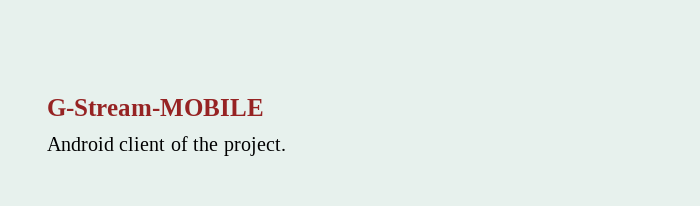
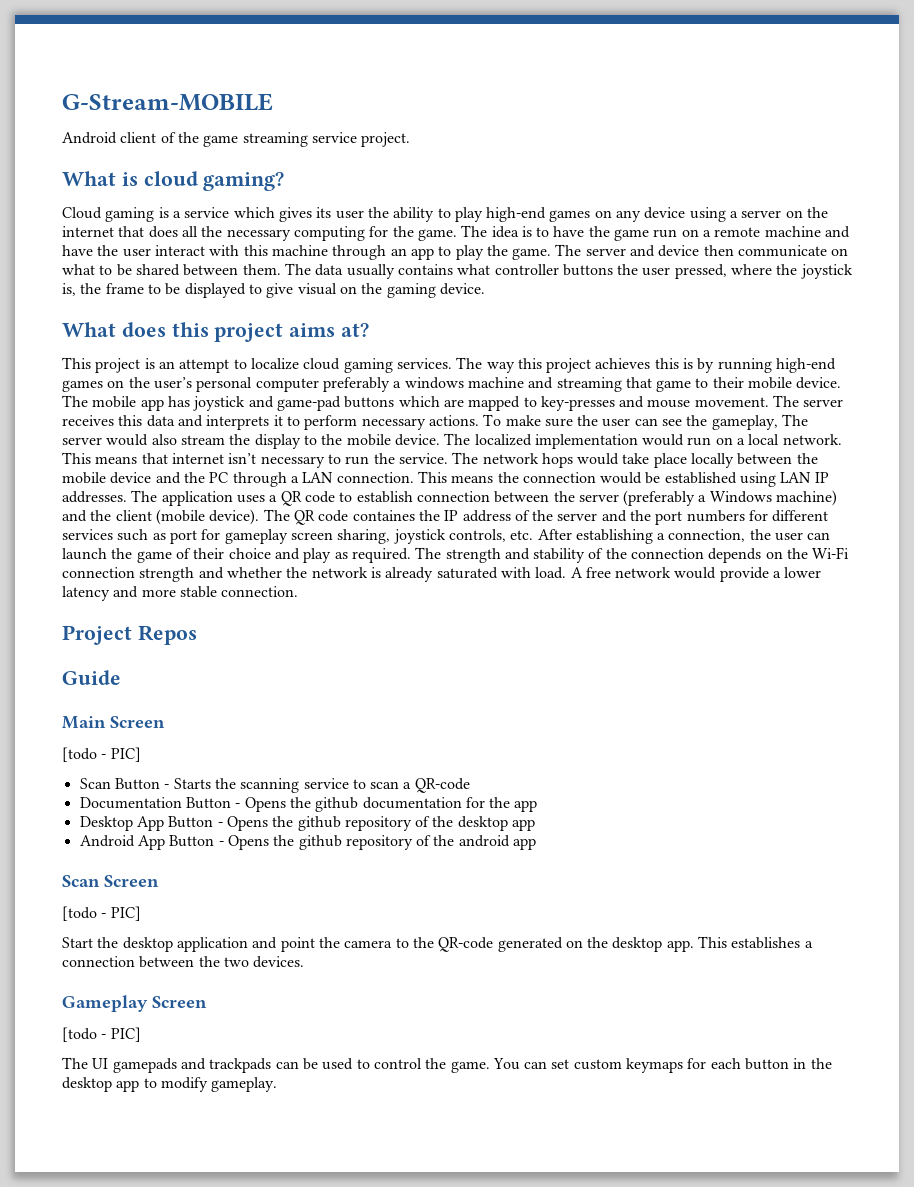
[223,137,286,156] project. -> [203,132,411,147] [62,171,285,191] [62,207,829,222] [62,225,851,241] [62,244,849,260] [62,263,853,279] [62,283,485,298] [62,322,370,342] [62,357,837,373] [62,377,842,392] [62,395,844,411] [62,414,809,430] [62,433,842,449] [62,452,818,468] [62,471,829,487] [62,490,838,506] [62,509,829,525] [62,529,831,544] [62,547,850,563] [62,567,822,582] [62,586,299,601] [62,625,197,645] [62,670,121,685] [62,716,165,729] [62,747,141,762] [79,778,470,793] [79,797,538,812] [79,816,536,831] [79,835,537,850] [62,875,159,887] [62,906,141,921] [62,936,813,952] [62,956,305,968] [62,995,207,1012] [62,1027,141,1042] [62,1057,832,1073] [62,1077,278,1092] game streaming service project. // What is cloud gaming? // Cloud gaming is a service which gives its user the ability to play high-end games on any device using a server on the internet that does all the necessary computing for the game. The idea is to have the game run on a remote machine and have the user interact with this machine through an app to play the game. The server and device then communicate on what to be shared between them. The data usually contains what controller buttons the user pressed, where the joystick is, the frame to be displayed to give visual on the gaming device. // What does this project aims at? // This project is an attempt to localize cloud gaming services. The way this project achieves this is by running high-end games on the user’s personal computer preferably a windows machine and streaming that game to their mobile device. The mobile app has joystick and game-pad buttons which are mapped to key-presses and mouse movement. The server receives this data and interprets it to perform necessary actions. To make sure the user can see the gameplay, The server would also stream the display to the mobile device. The localized implementation would run on a local network. This means that internet isn’t necessary to run the service. The network hops would take place locally between the mobile device and the PC through a LAN connection. This means the connection would be established using LAN IP addresses. The application uses a QR code to establish connection between the server (preferably a Windows machine) and the client (mobile device). The QR code containes the IP address of the server and the port numbers for different services such as port for gameplay screen sharing, joystick controls, etc. After establishing a connection, the user can launch the game of their choice and play as required. The strength and stability of the connection depends on the Wi-Fi connection strength and whether the network is already saturated with load. A free network would provide a lower latency and more stable connection. // Project Repos // Guide // Main Screen // [todo - PIC] // Scan Button - Starts the scanning service to scan a QR-code // Documentation Button - Opens the github documentation for the app // Desktop App Button - Opens the github repository of the desktop app // Android App Button - Opens the github repository of the android app // Scan Screen // [todo - PIC] // Start the desktop application and point the camera to the QR-code generated on the desktop app. This establishes a connection between the two devices. // Gameplay Screen // [todo - PIC] // The UI gamepads and trackpads can be used to control the game. You can set custom keymaps for each button in the desktop app to modify gameplay.

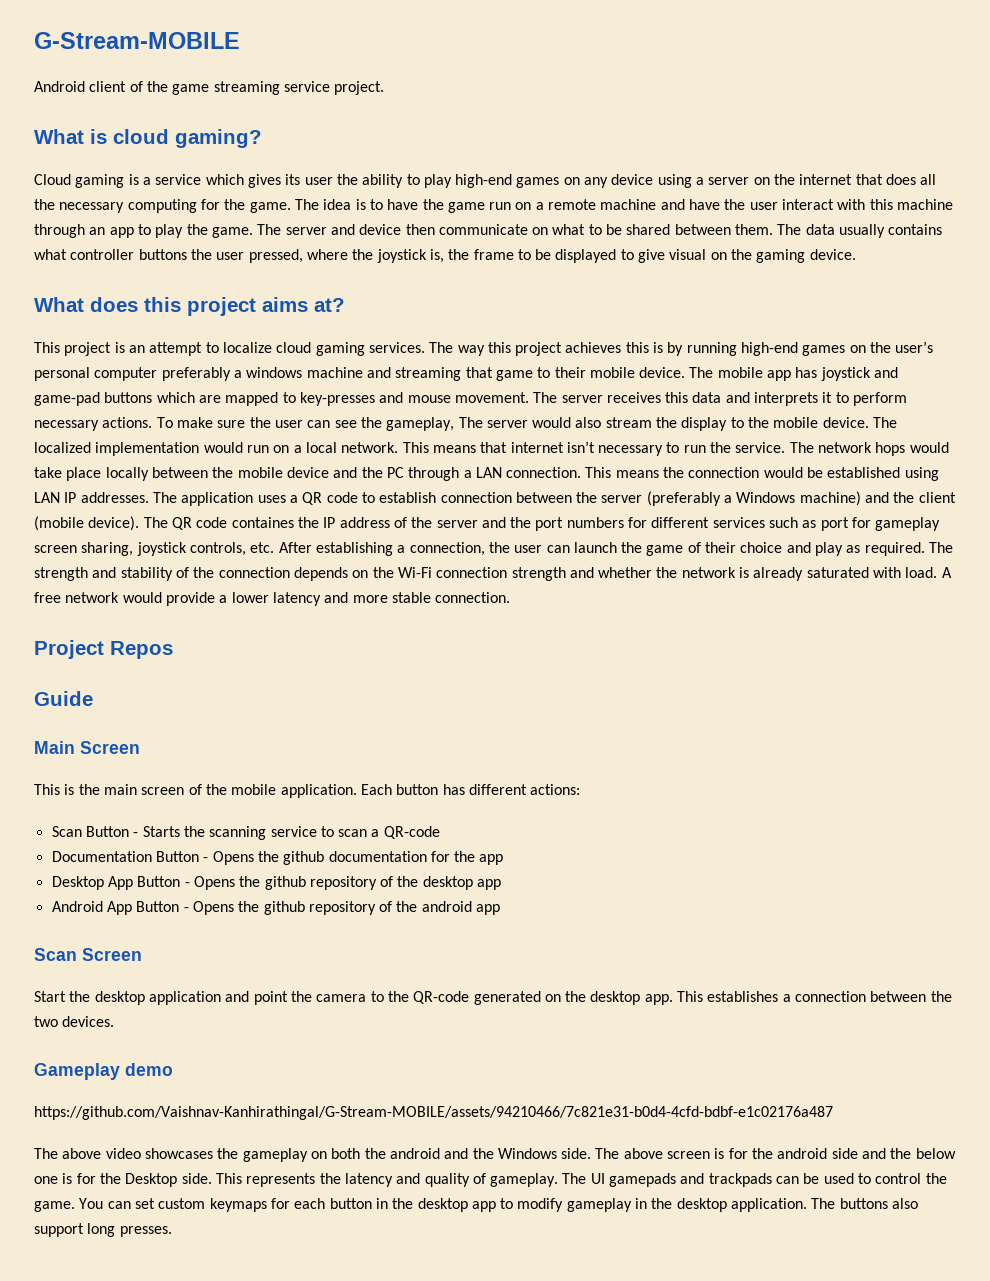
[62,747,141,762] [todo - PIC] -> [34,784,581,798] This is the main screen of the mobile application. Each button has different actions:
[62,906,141,921] // [todo - PIC] -> (142, 954) none
[152,996,207,1008] [62,1027,141,1042] Screen // [todo - PIC] // -> [125,1063,173,1076] [34,1106,833,1120] [34,1148,956,1162] [34,1173,559,1187] demo // https://github.com/Vaishnav-Kanhirathingal/G-Stream-MOBILE/assets/94210466/7c821e31-b0d4-4cfd-bdbf-e1c02176a487 // The above video showcases the gameplay on both the android and the Windows side. The above screen is for the android side and the below one is for the Desktop side. This represents the latency and quality of gameplay.
[211,1077,278,1092] gameplay. -> [566,1198,919,1212] [34,1223,172,1237] gameplay in the desktop application. The buttons also support long presses.

